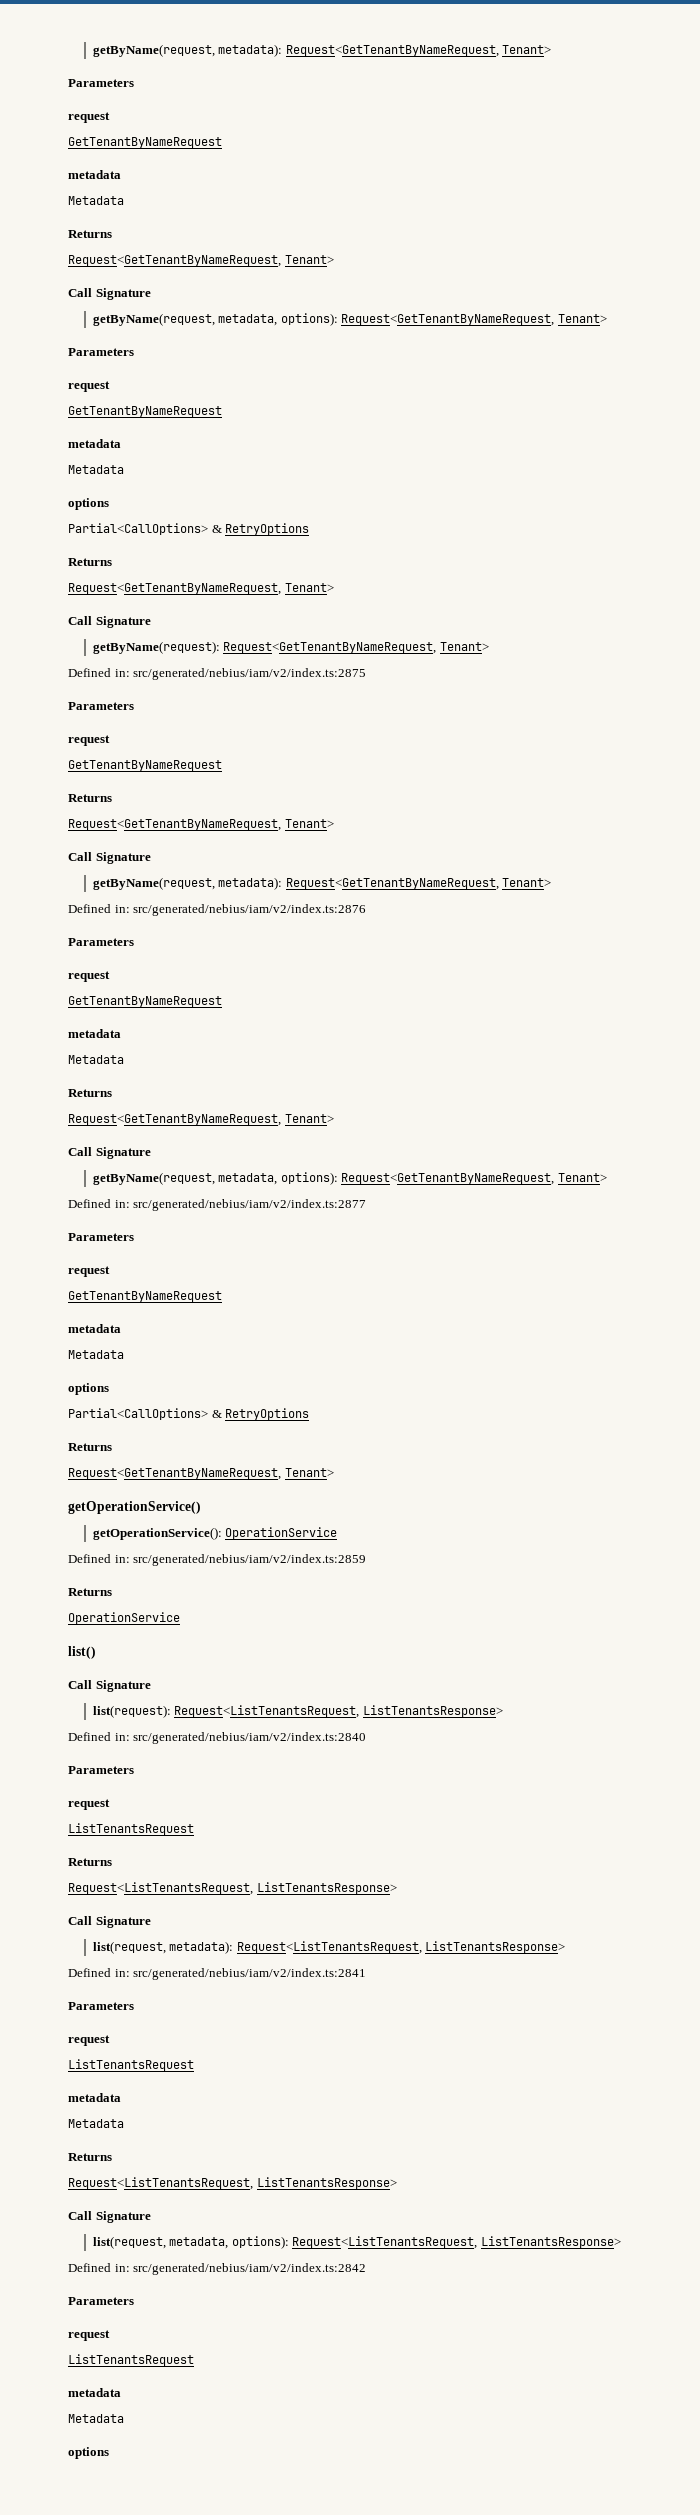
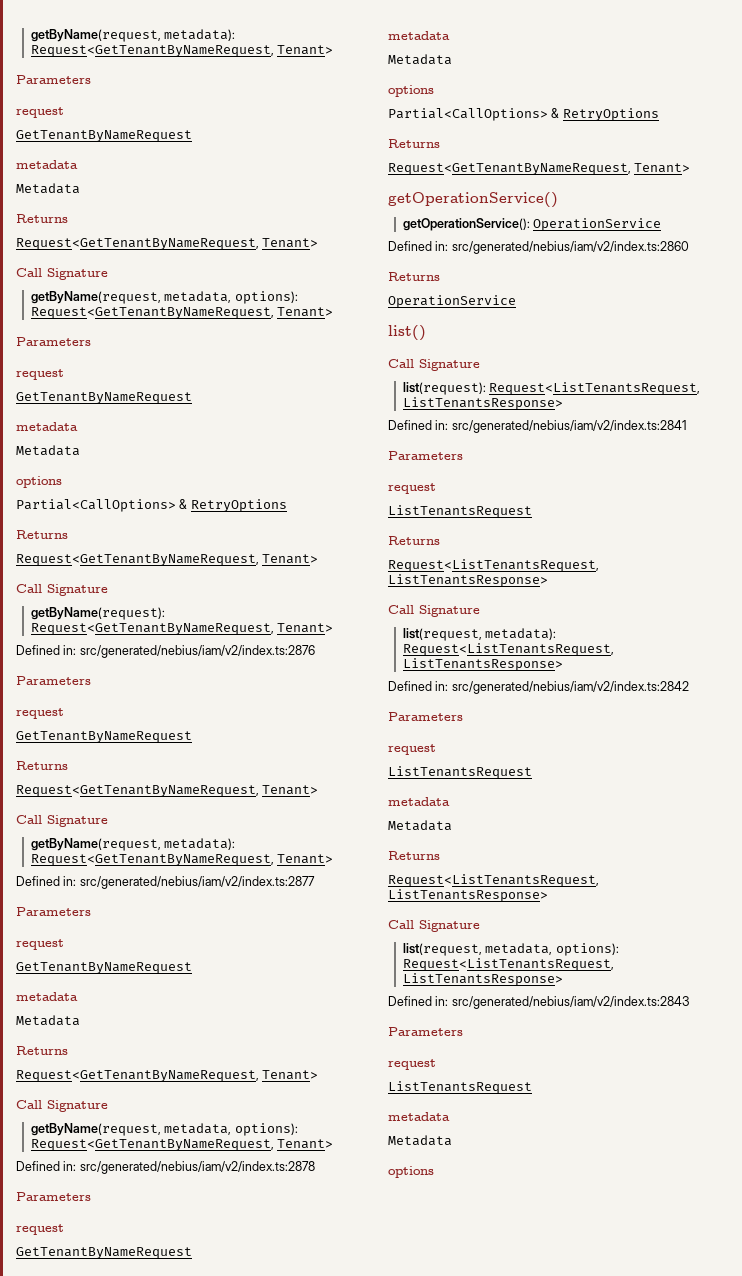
[133,668,367,680] src/generated/nebius/iam/v2/index.ts:2875 -> [79,645,315,658] src/generated/nebius/iam/v2/index.ts:2876
[133,904,367,916] src/generated/nebius/iam/v2/index.ts:2876 -> [79,876,315,889] src/generated/nebius/iam/v2/index.ts:2877
[133,1199,367,1211] src/generated/nebius/iam/v2/index.ts:2877 -> [79,1161,315,1174] src/generated/nebius/iam/v2/index.ts:2878
[133,1554,367,1566] src/generated/nebius/iam/v2/index.ts:2859 -> [451,241,689,254] src/generated/nebius/iam/v2/index.ts:2860
[133,1732,367,1744] src/generated/nebius/iam/v2/index.ts:2840 -> [451,420,687,433] src/generated/nebius/iam/v2/index.ts:2841
[133,1968,367,1980] src/generated/nebius/iam/v2/index.ts:2841 -> [451,681,689,694] src/generated/nebius/iam/v2/index.ts:2842
[133,2263,367,2275] src/generated/nebius/iam/v2/index.ts:2842 -> [451,996,689,1009] src/generated/nebius/iam/v2/index.ts:2843

